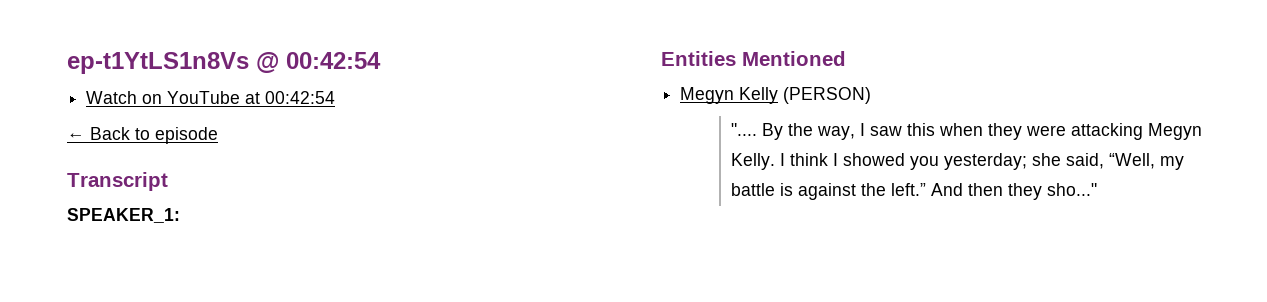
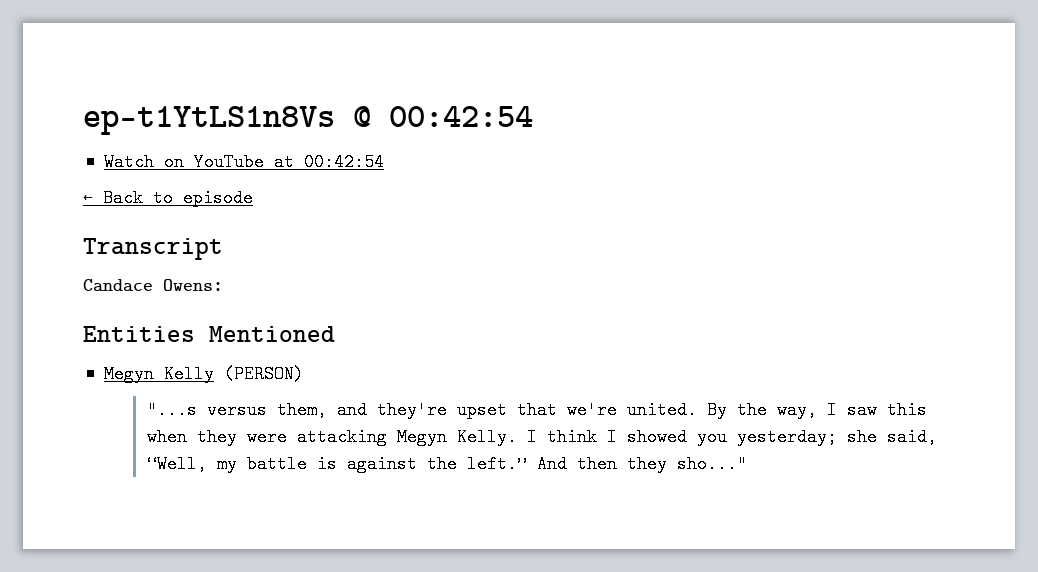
[67,208,180,223] SPEAKER_1: -> [83,279,223,292] Candace Owens:
[730,123,757,136] ".... -> [146,401,697,419] "...s versus them, and they're upset that we're united.

